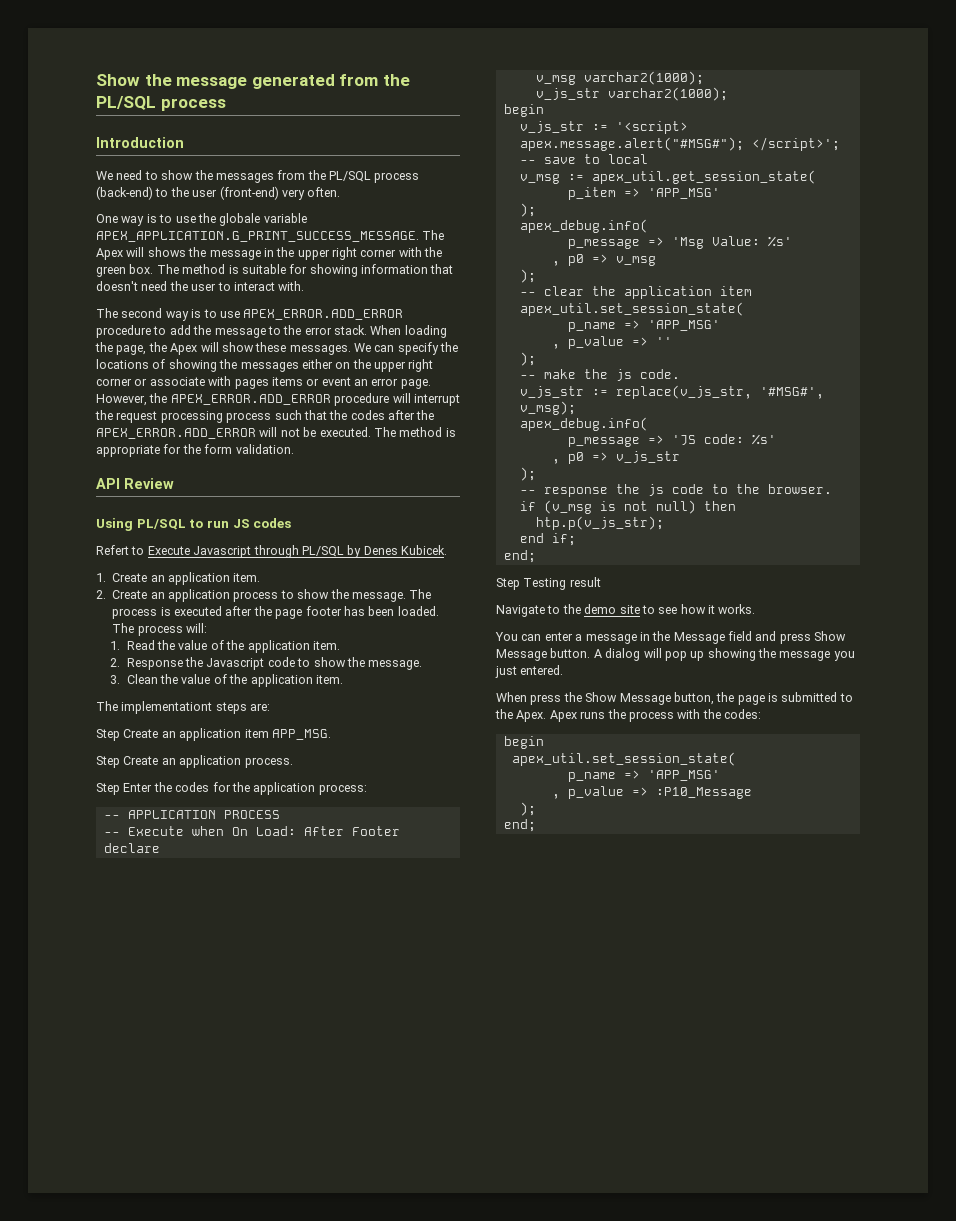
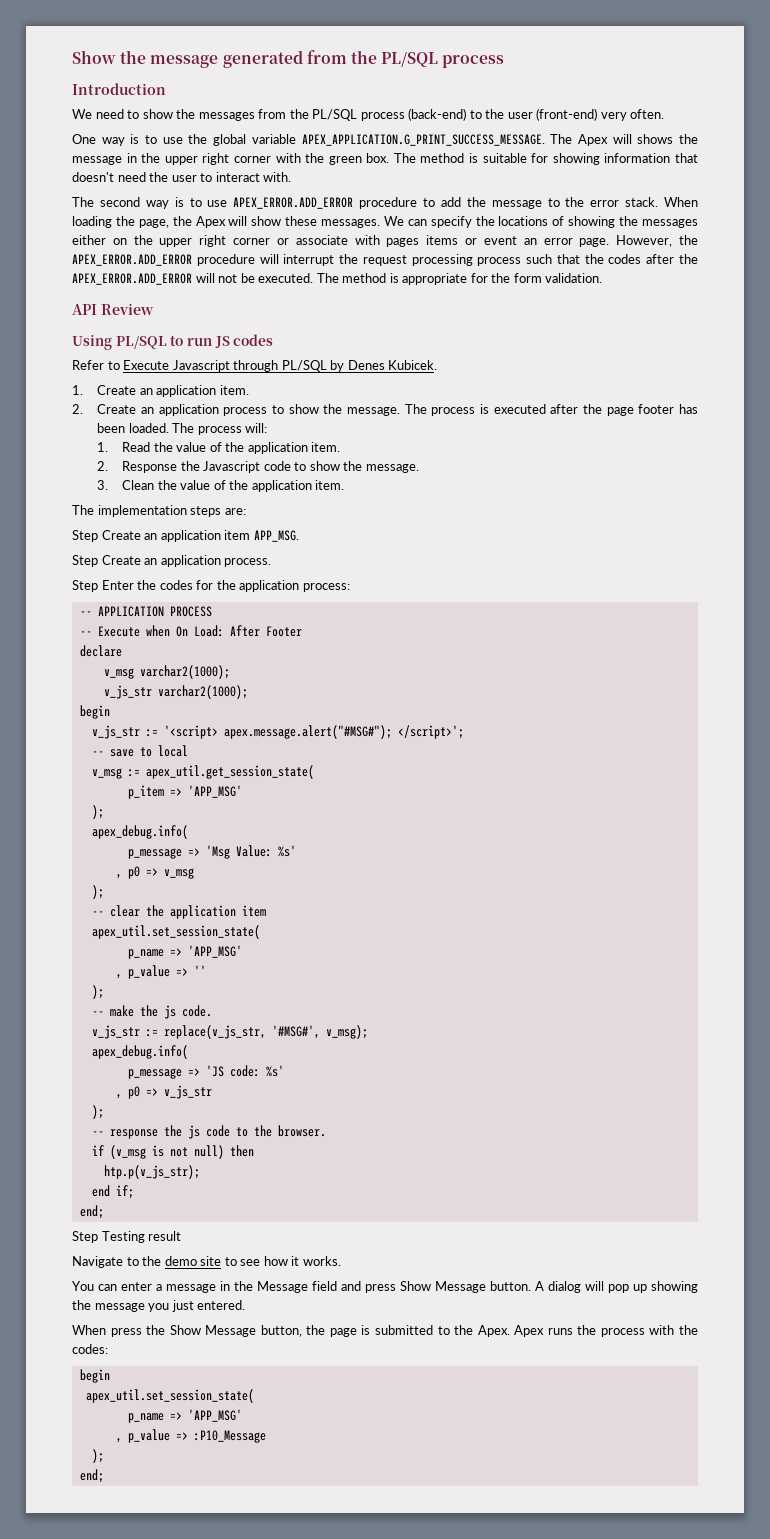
[219,213,261,226] globale -> [213,134,247,146] global
[96,545,129,555] Refert -> [72,360,104,370] Refer
[121,701,213,714] implementationt -> [97,505,187,517] implementation

